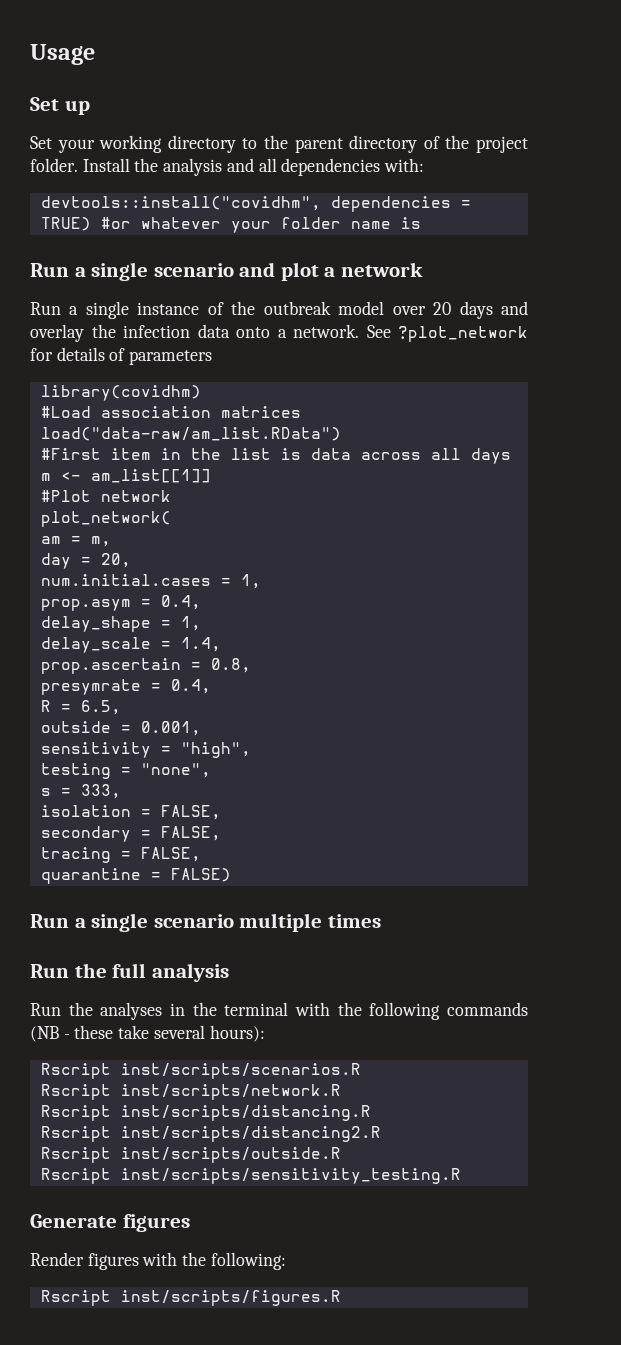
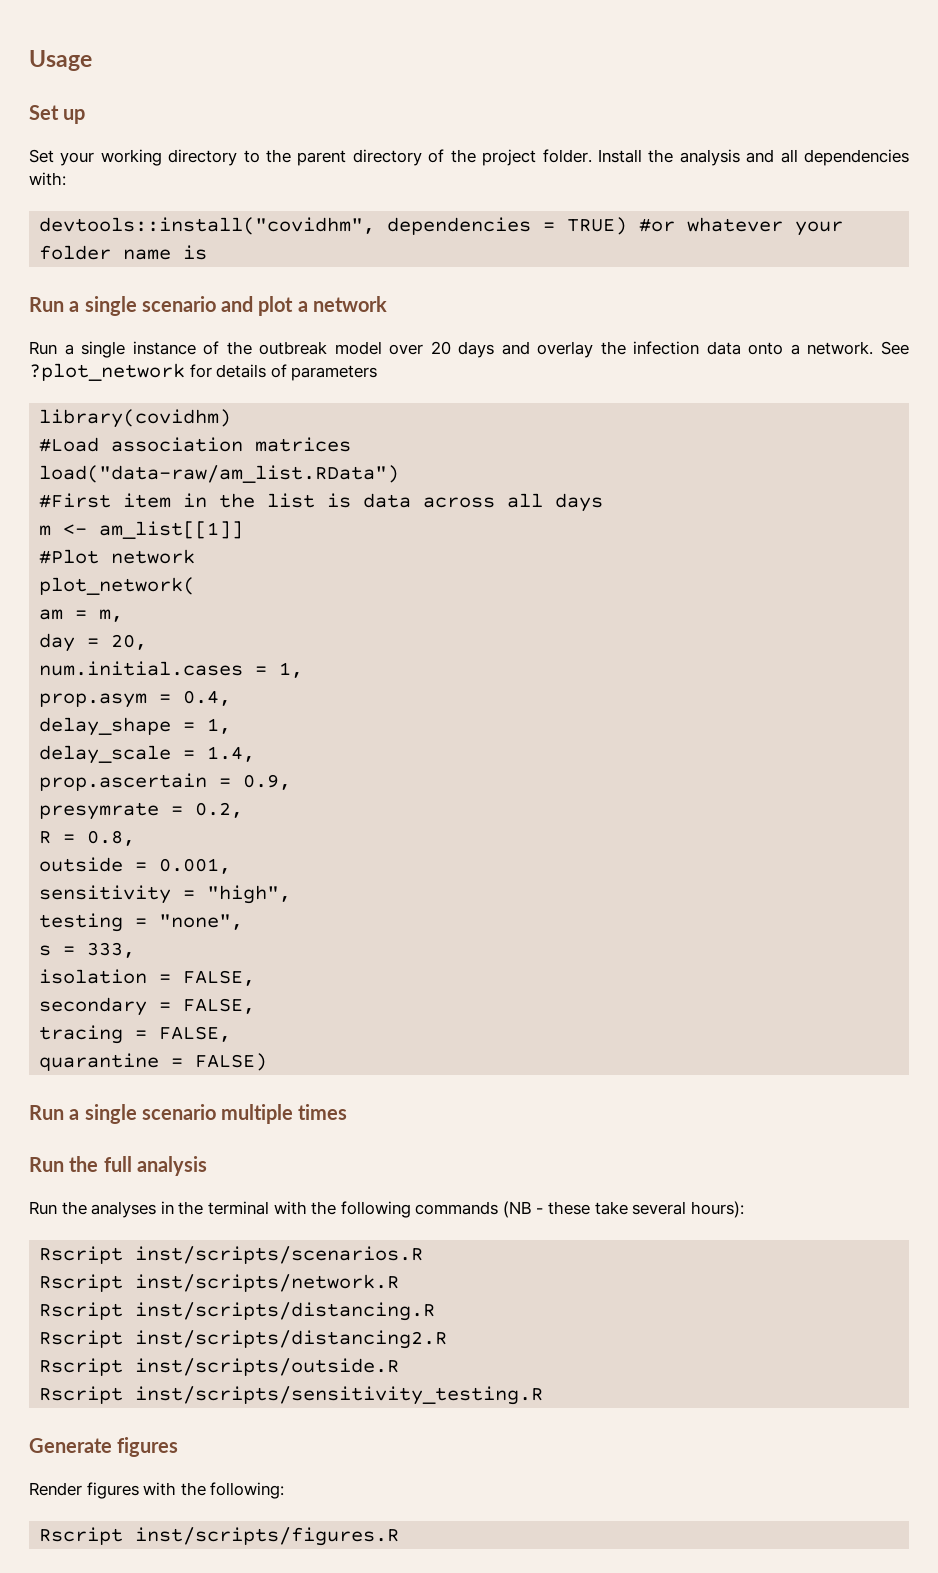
[210,658,251,673] 0.8, -> [243,774,292,790] 0.9,
[170,679,211,694] 0.4, -> [195,802,244,818] 0.2,
[80,700,121,715] 6.5, -> [87,830,136,846] 0.8,

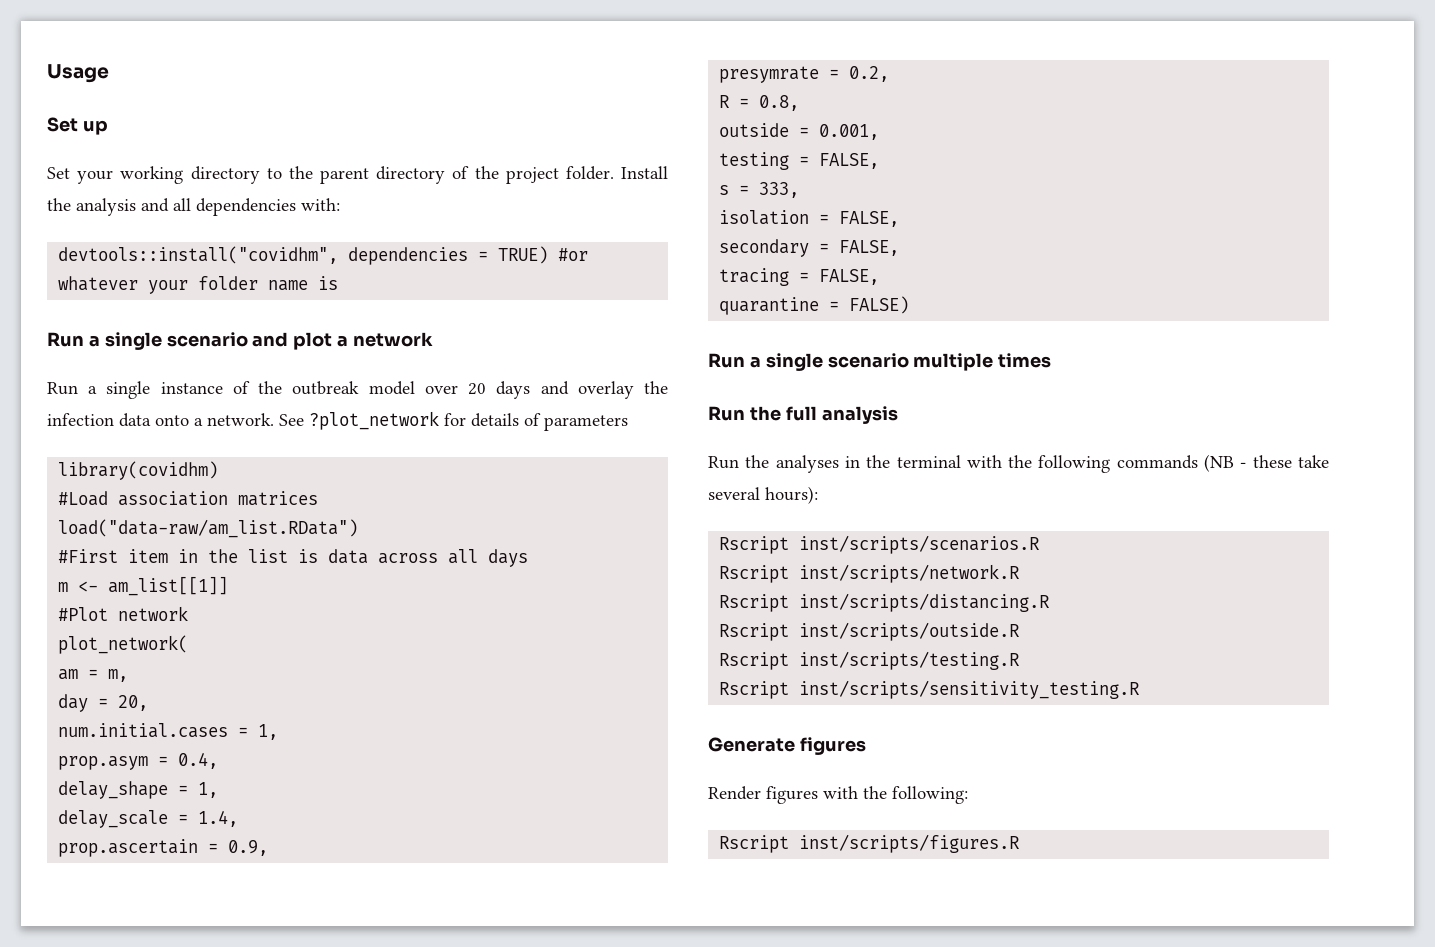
[39,885,292,904] // sensitivity = "high", -> (880, 132) none
[159,914,244,930] "none", -> [819,153,880,169] FALSE,
[135,1330,448,1349] [39,1358,400,1376] inst/scripts/distancing2.R // Rscript inst/scripts/outside.R -> [799,622,1020,641] [719,651,1020,670] inst/scripts/outside.R // Rscript inst/scripts/testing.R

